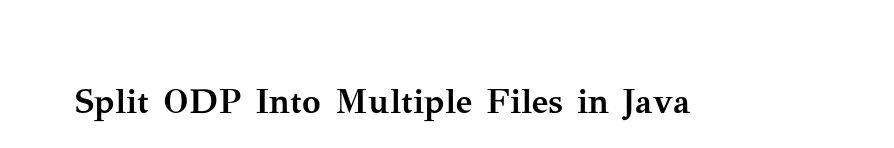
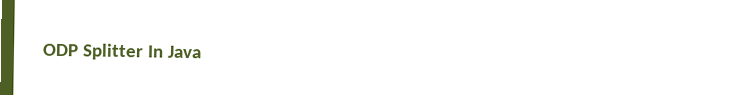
[75,88,609,122] Split ODP Into Multiple Files in -> [42,43,164,61] ODP Splitter In

